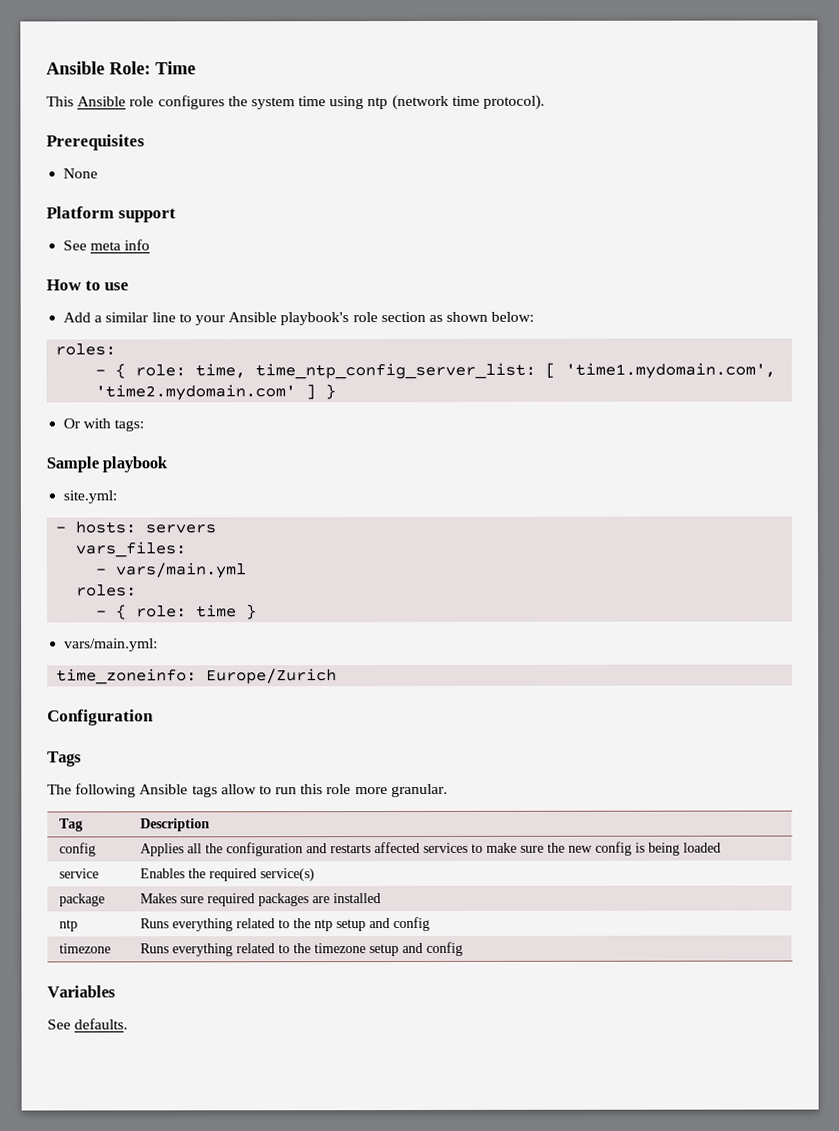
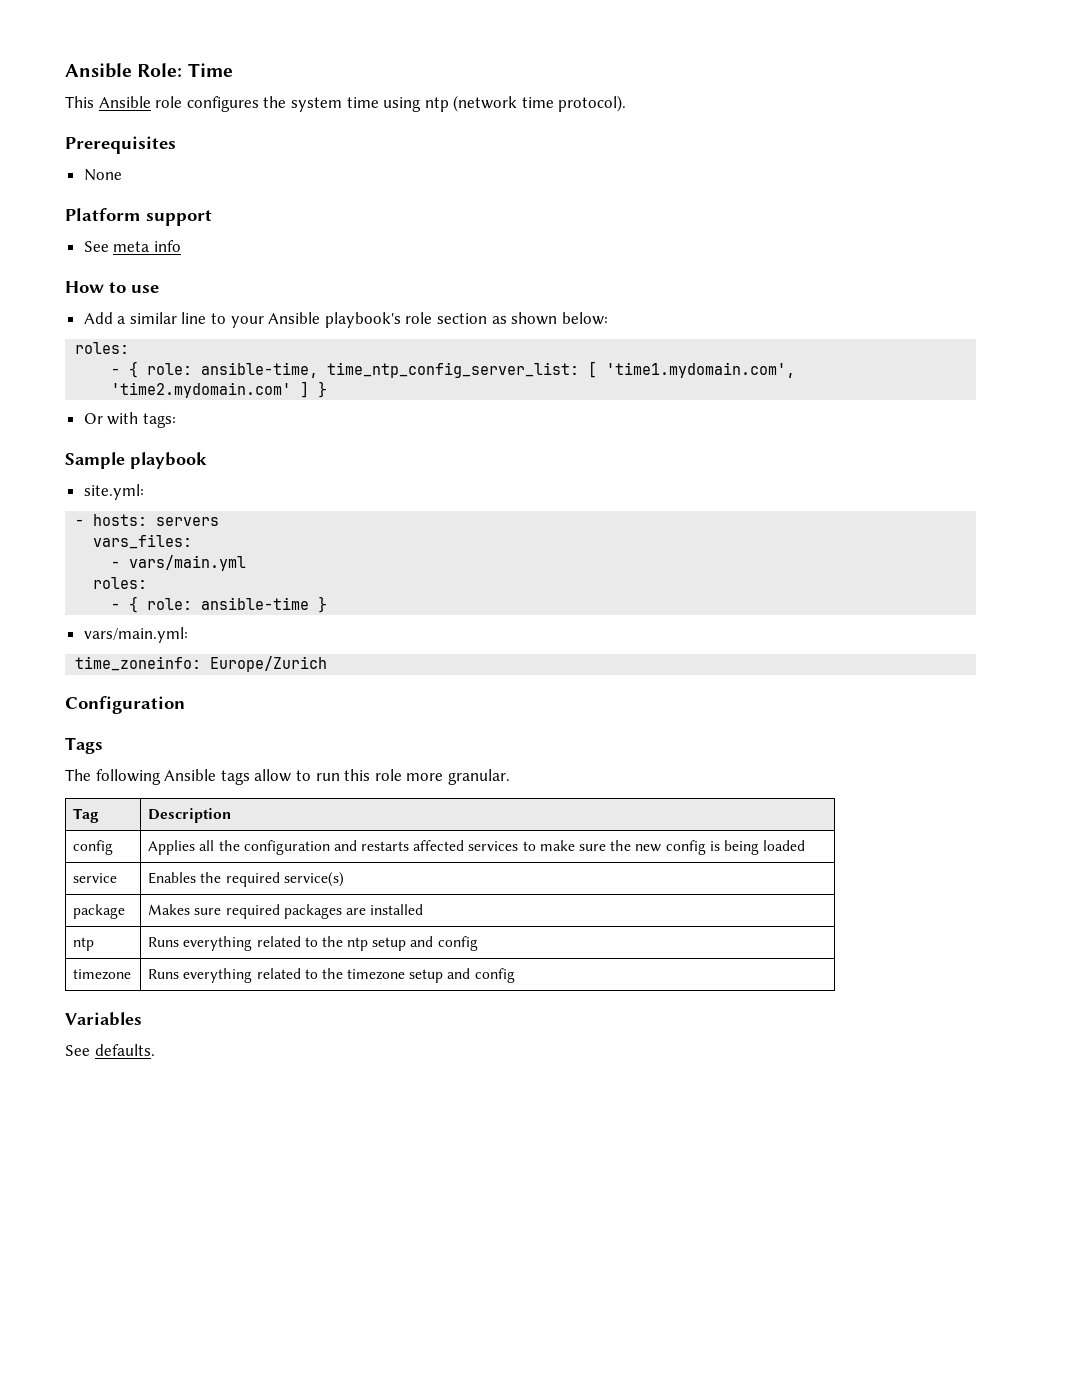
[195,363,247,379] time, -> [201,362,319,378] ansible-time,
[196,604,238,618] time -> [201,597,310,610] ansible-time

